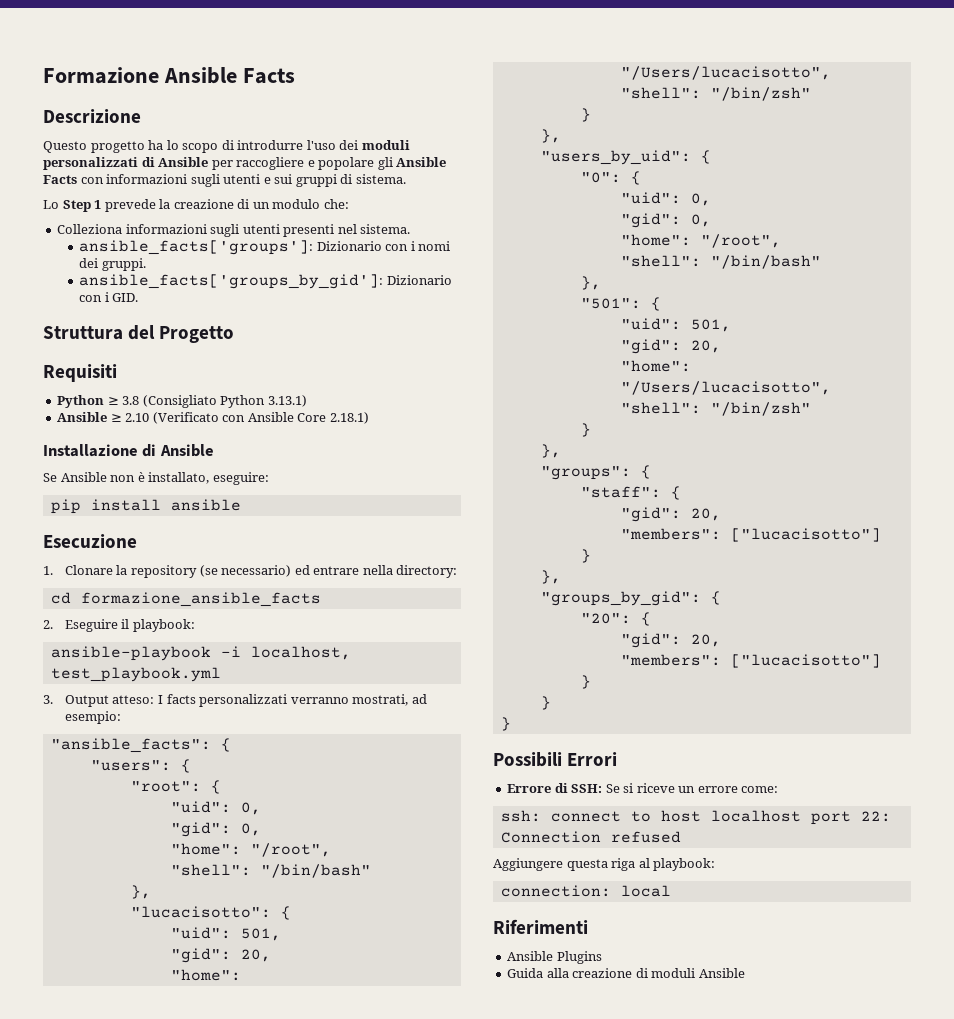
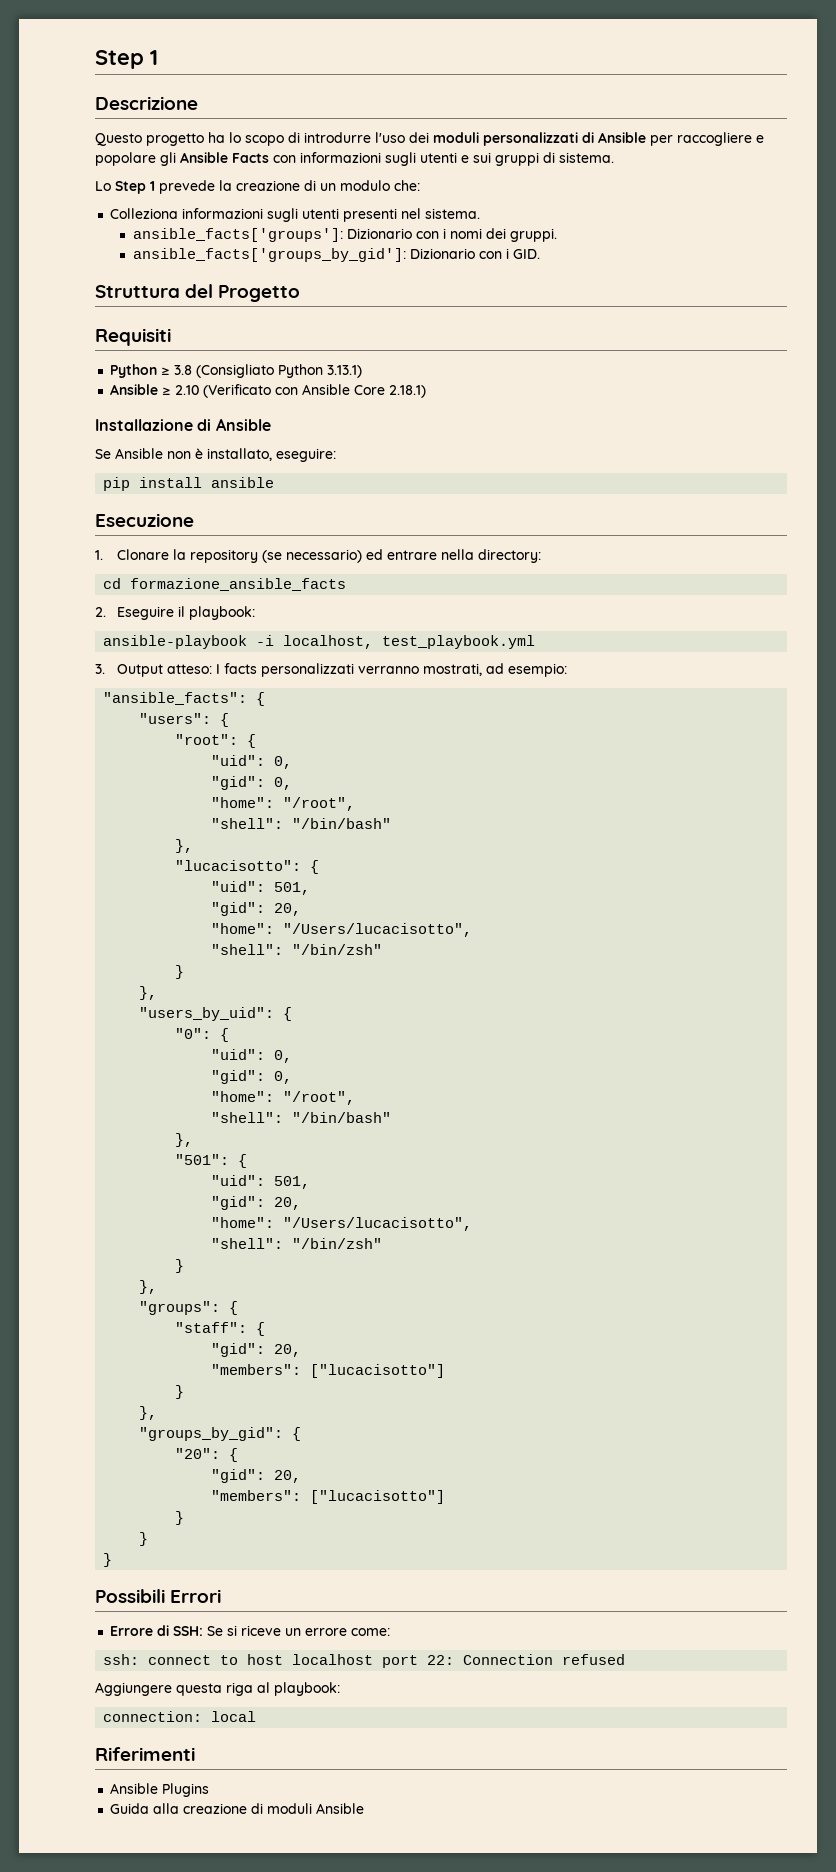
[43,67,295,84] Formazione Ansible Facts -> [95,50,158,69] Step 1

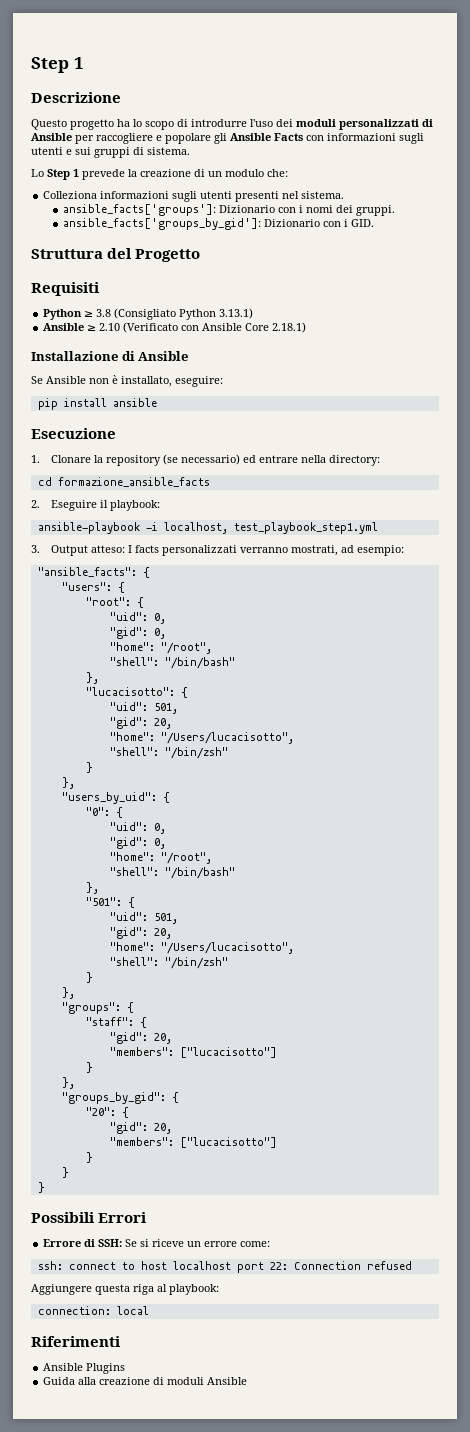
[382,635,536,649] test_playbook.yml -> [233,522,378,534] test_playbook_step1.yml

